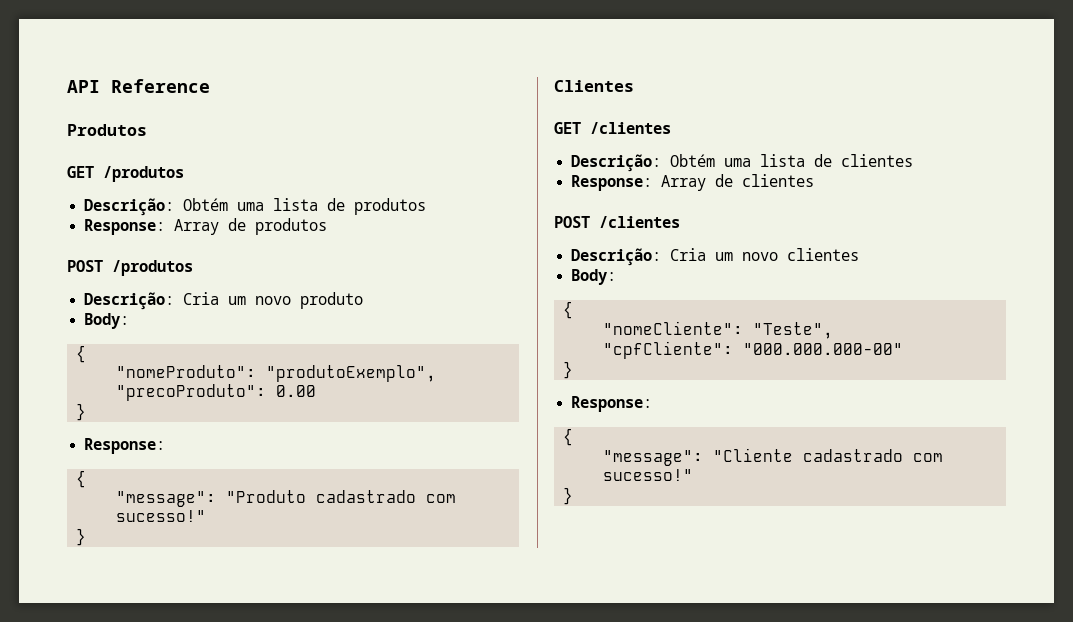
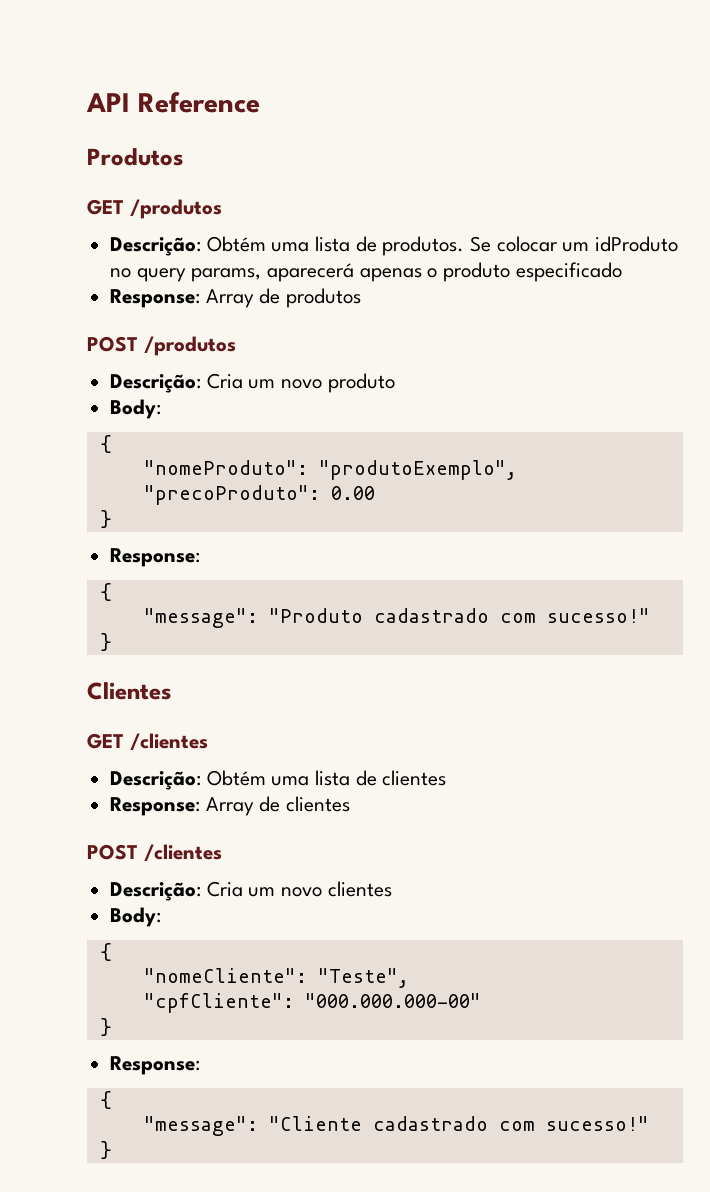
[354,198,427,215] produtos -> [382,236,679,256] [110,262,622,282] produtos. Se colocar um idProduto no query params, aparecerá apenas o produto especificado

